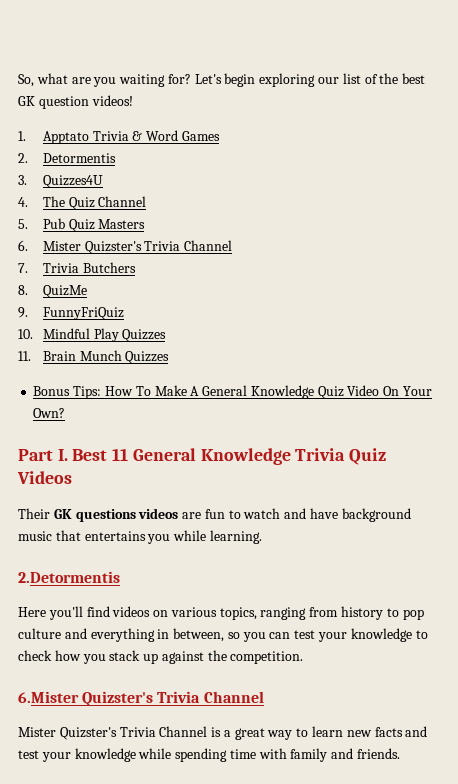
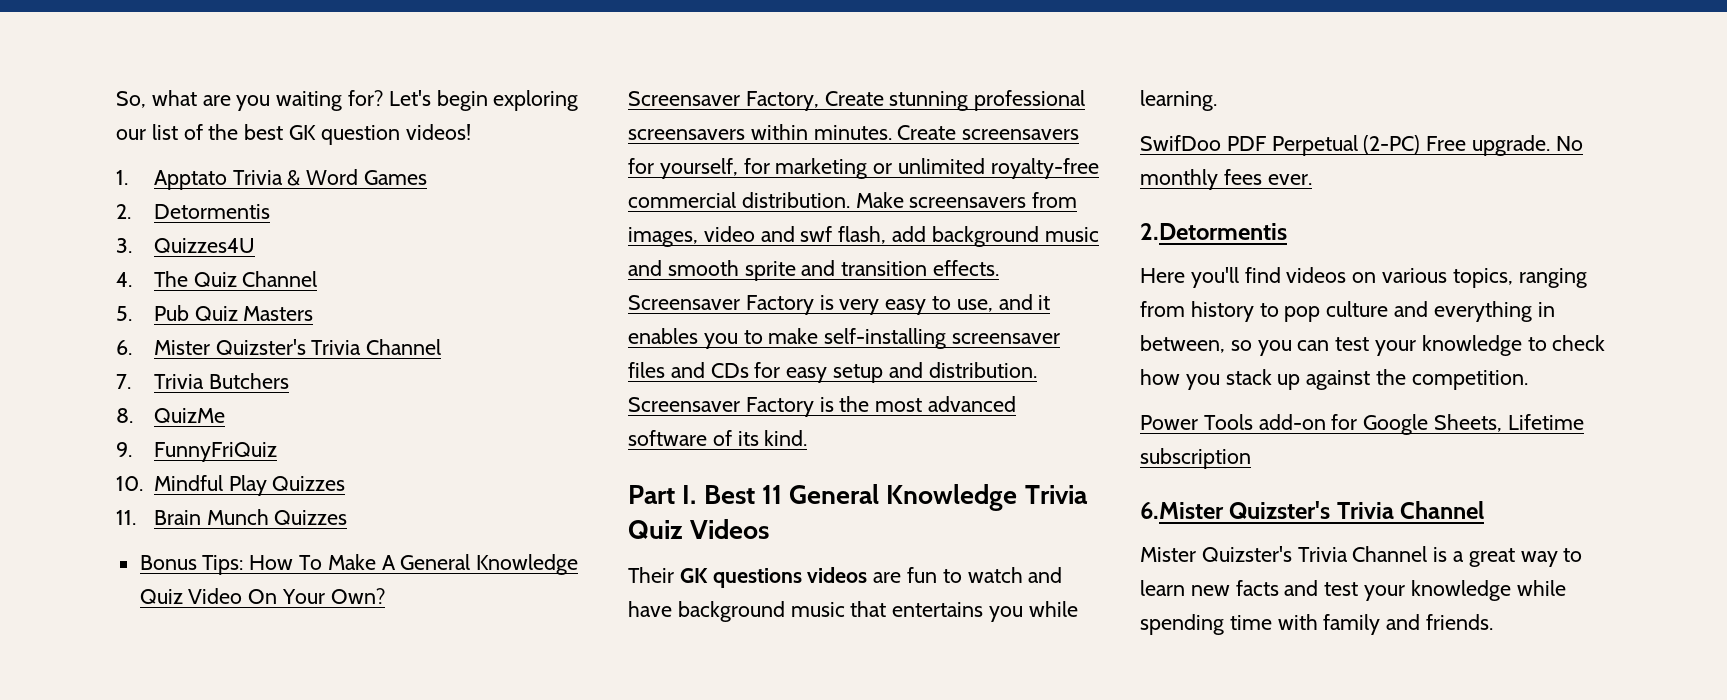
(66, 413) none -> [628,90,1086,111] [628,124,1080,140] [628,158,1099,179] [628,192,1078,208] [628,226,1099,247] [628,260,1000,281] [628,294,1051,315] [628,328,1061,349] [628,362,1037,383] [628,396,1017,417] [628,430,808,446] // Screensaver Factory, Create stunning professional screensavers within minutes. Create screensavers for yourself, for marketing or unlimited royalty-free commercial distribution. Make screensavers from images, video and swf flash, add background music and smooth sprite and transition effects. Screensaver Factory is very easy to use, and it enables you to make self-installing screensaver files and CDs for easy setup and distribution. Screensaver Factory is the most advanced software of its kind.
(262, 537) none -> [1140,135,1583,156] [1140,169,1312,190] // SwifDoo PDF Perpetual (2-PC) Free upgrade. No monthly fees ever.
(304, 657) none -> [1140,414,1584,435] [1140,448,1251,469] // Power Tools add-on for Google Sheets, Lifetime subscription

